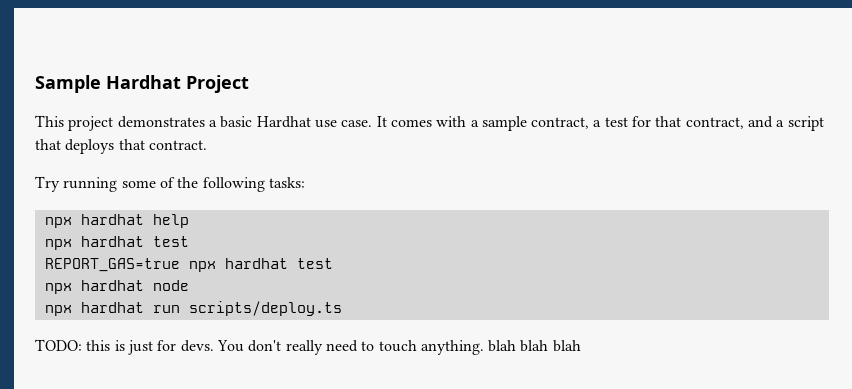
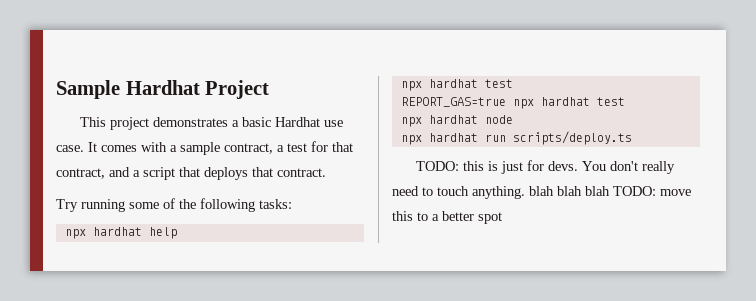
(581, 346) none -> [613,186,691,196] [392,211,502,224] TODO: move this to a better spot

